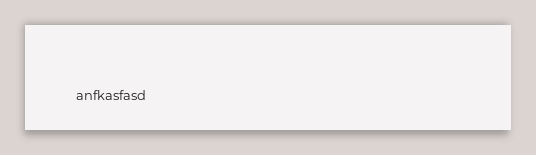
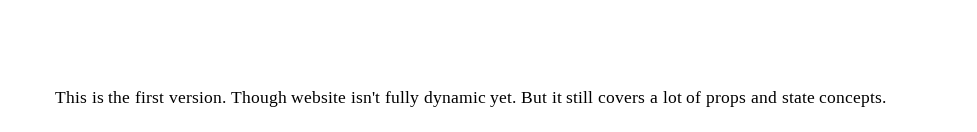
[76,90,146,100] anfkasfasd -> [55,91,887,107] This is the first version. Though website isn't fully dynamic yet. But it still covers a lot of props and state concepts.

